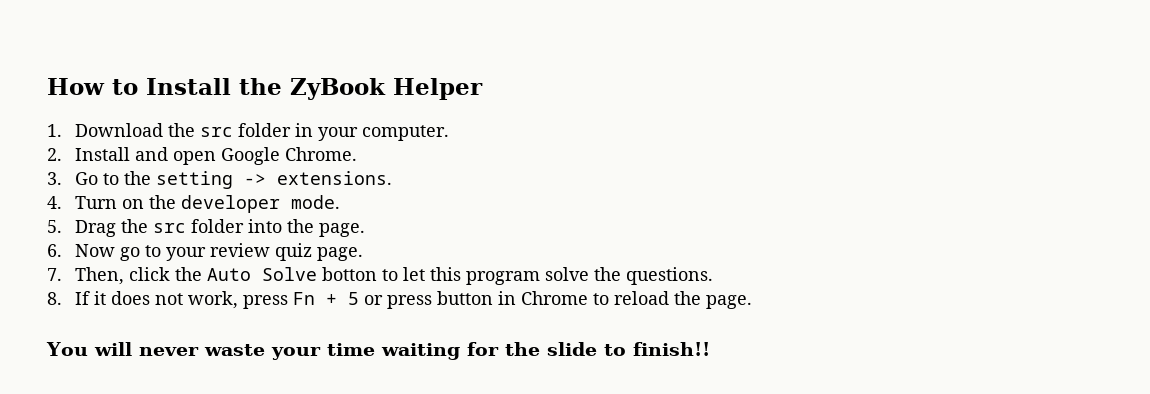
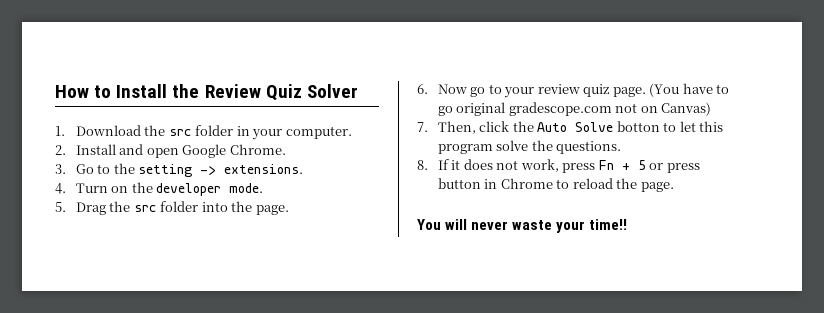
[290,78,483,100] ZyBook Helper -> [204,84,358,101] Review Quiz Solver
(364, 254) none -> [649,83,730,97] [437,102,712,116] (You have to go original gradescope.com not on Canvas)
[326,342,710,360] time waiting for the slide to finish!! -> [589,219,628,230] time!!

